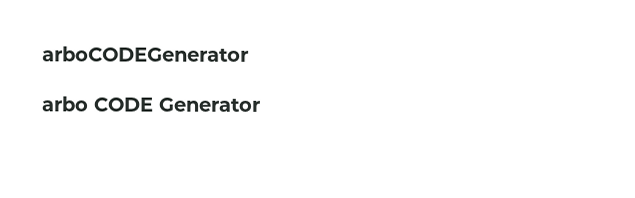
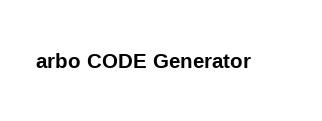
[42,46,249,62] arboCODEGenerator // -> (36, 60) none

